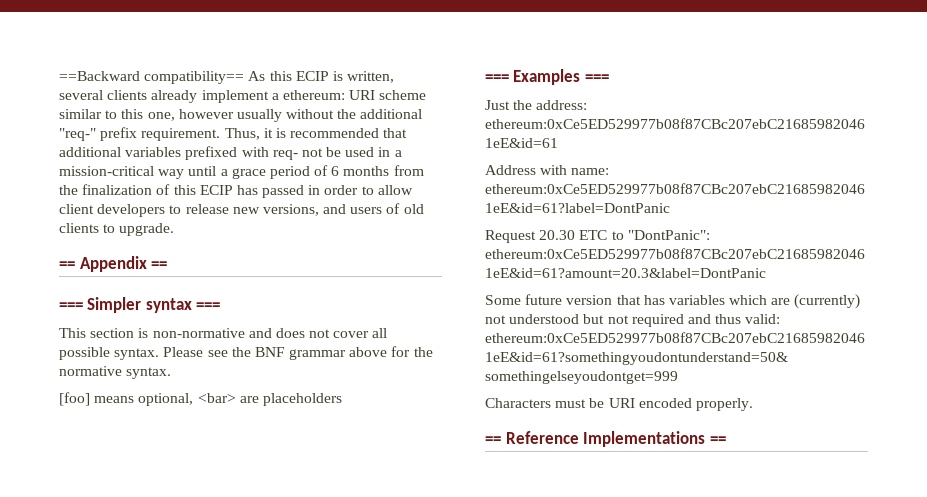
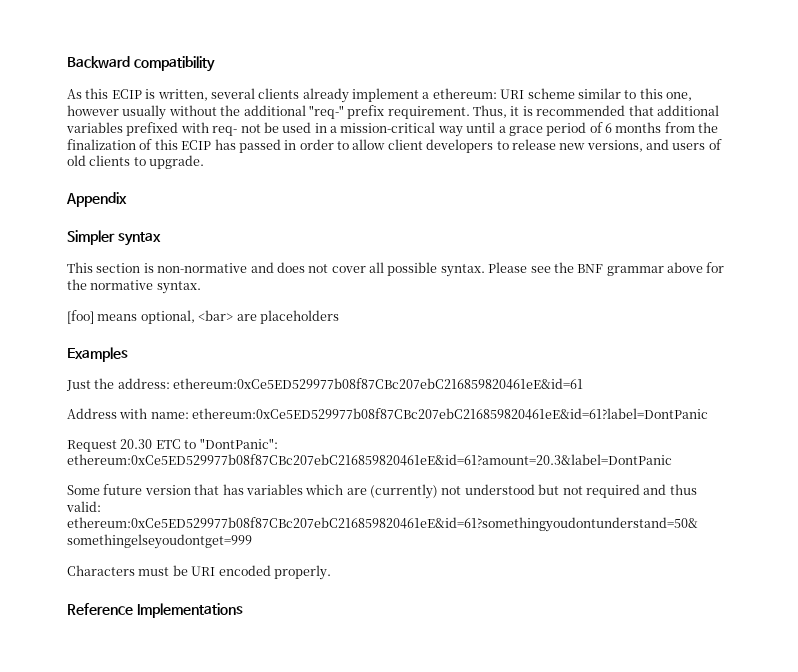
[59,71,245,84] ==Backward compatibility== -> [67,56,215,72] Backward compatibility //
[59,261,75,269] == -> (205, 162) none
[151,261,168,269] [59,302,83,310] == // === -> (127, 199) //
[196,302,221,310] === -> (161, 239) none
[485,74,509,82] === -> (339, 317) none
[584,74,609,82] === -> (128, 354) none
[485,436,501,444] == -> (331, 572) none
[709,436,726,444] == -> (243, 610) none

